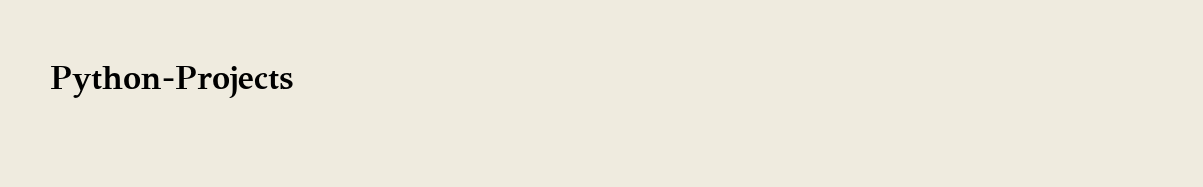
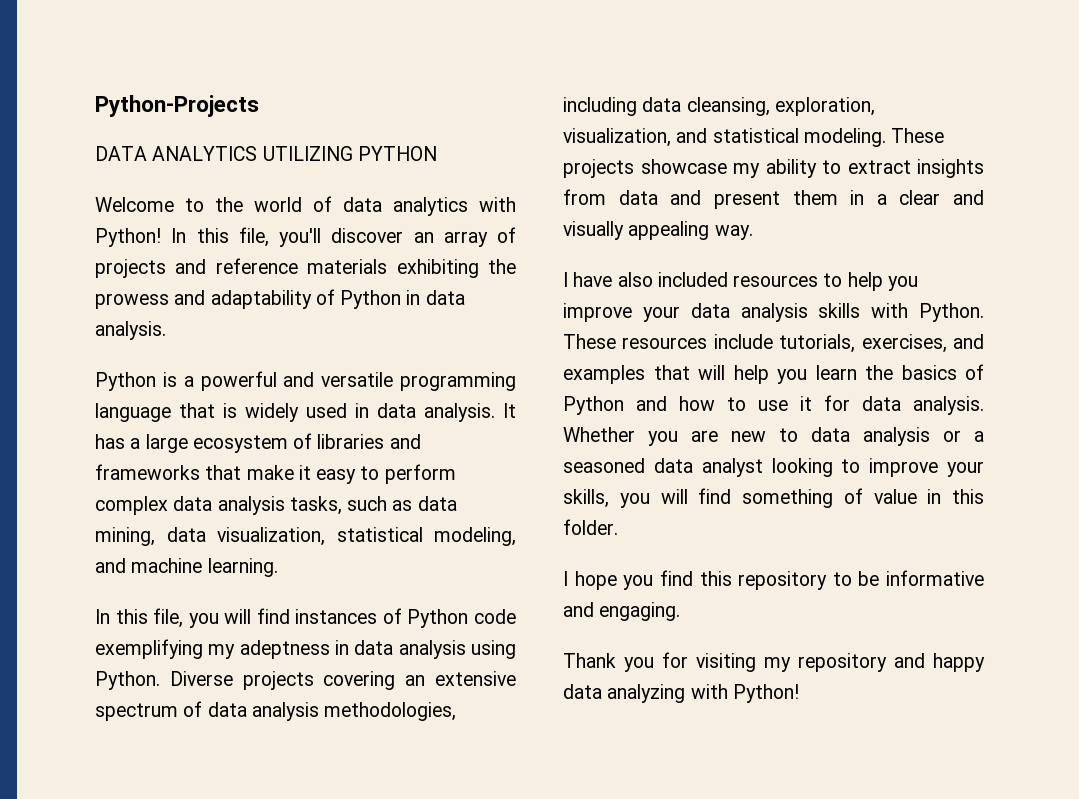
(293, 82) none -> [95,146,437,161] [95,196,516,216] [95,227,516,247] [95,258,516,278] [95,289,465,309] [95,321,166,340] [95,371,516,391] [95,403,516,422] [95,433,421,453] [95,464,456,484] [95,496,457,515] [95,527,516,546] [95,558,278,577] [95,608,516,628] [95,639,516,659] [95,671,516,690] [95,701,457,721] [563,97,875,116] [563,128,945,147] [563,159,984,178] [563,189,984,209] [563,221,753,240] [563,272,918,291] [563,303,984,322] [563,334,984,353] [563,364,984,384] [563,395,984,415] [563,427,984,446] [563,458,984,477] [563,488,984,508] [563,519,618,535] [563,570,984,590] [563,602,681,621] [563,652,985,672] [563,684,799,703] // DATA ANALYTICS UTILIZING PYTHON // Welcome to the world of data analytics with Python! In this file, you'll discover an array of projects and reference materials exhibiting the prowess and adaptability of Python in data analysis. // Python is a powerful and versatile programming language that is widely used in data analysis. It has a large ecosystem of libraries and frameworks that make it easy to perform complex data analysis tasks, such as data mining, data visualization, statistical modeling, and machine learning. // In this file, you will find instances of Python code exemplifying my adeptness in data analysis using Python. Diverse projects covering an extensive spectrum of data analysis methodologies, including data cleansing, exploration, visualization, and statistical modeling. These projects showcase my ability to extract insights from data and present them in a clear and visually appealing way. // I have also included resources to help you improve your data analysis skills with Python. These resources include tutorials, exercises, and examples that will help you learn the basics of Python and how to use it for data analysis. Whether you are new to data analysis or a seasoned data analyst looking to improve your skills, you will find something of value in this folder. // I hope you find this repository to be informative and engaging. // Thank you for visiting my repository and happy data analyzing with Python!

